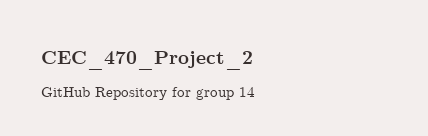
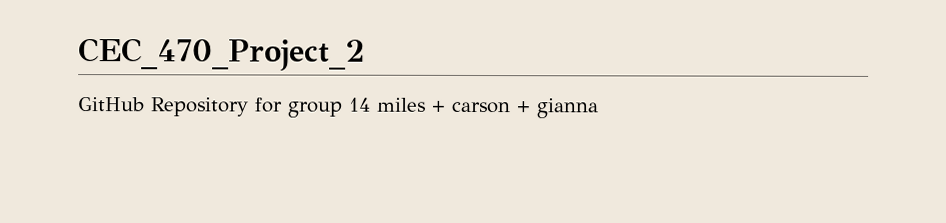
(255, 92) none -> [376,97,599,119] miles + carson + gianna

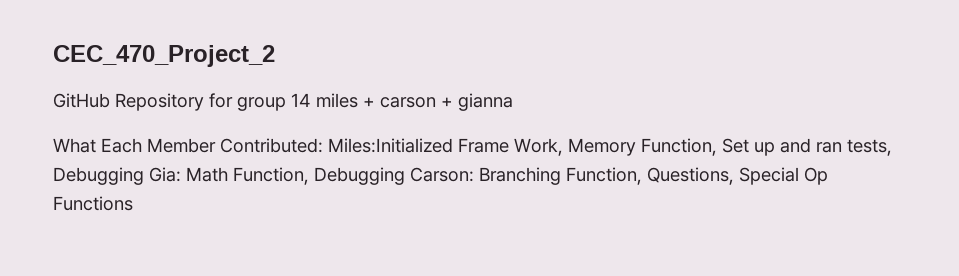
(599, 108) none -> [53,138,892,156] [53,167,828,185] [53,196,133,211] // What Each Member Contributed: Miles:Initialized Frame Work, Memory Function, Set up and ran tests, Debugging Gia: Math Function, Debugging Carson: Branching Function, Questions, Special Op Functions

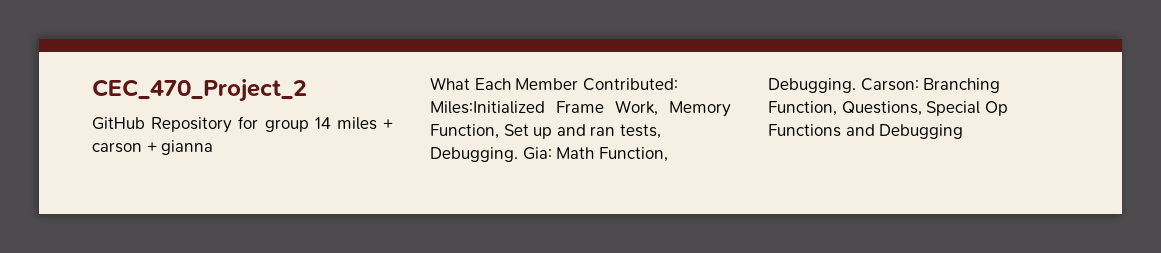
[53,167,144,185] Debugging -> [430,147,518,162] Debugging.
[314,167,405,185] Debugging -> [768,78,856,93] Debugging.
(133, 203) none -> [845,124,964,139] and Debugging

